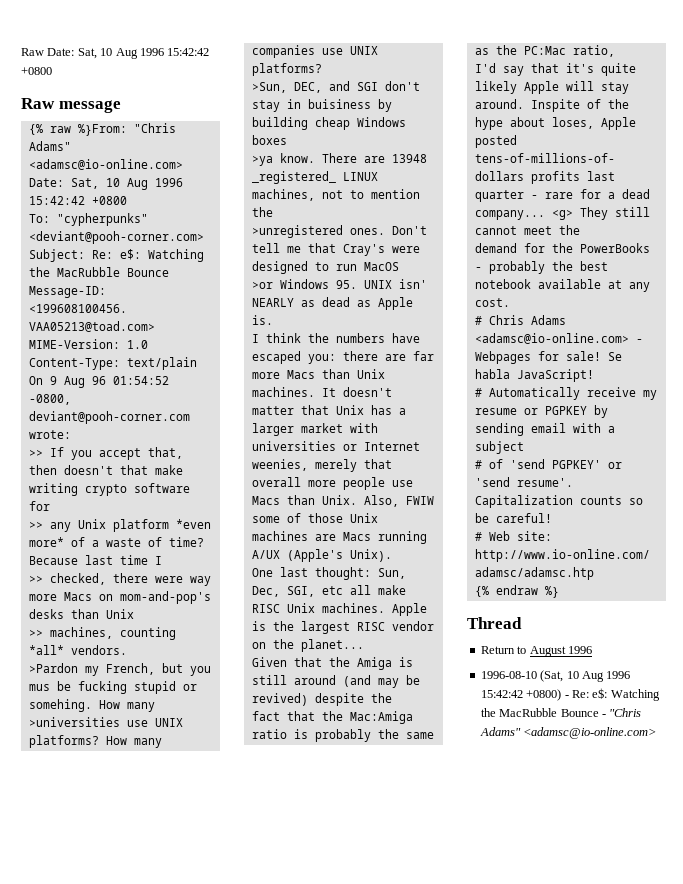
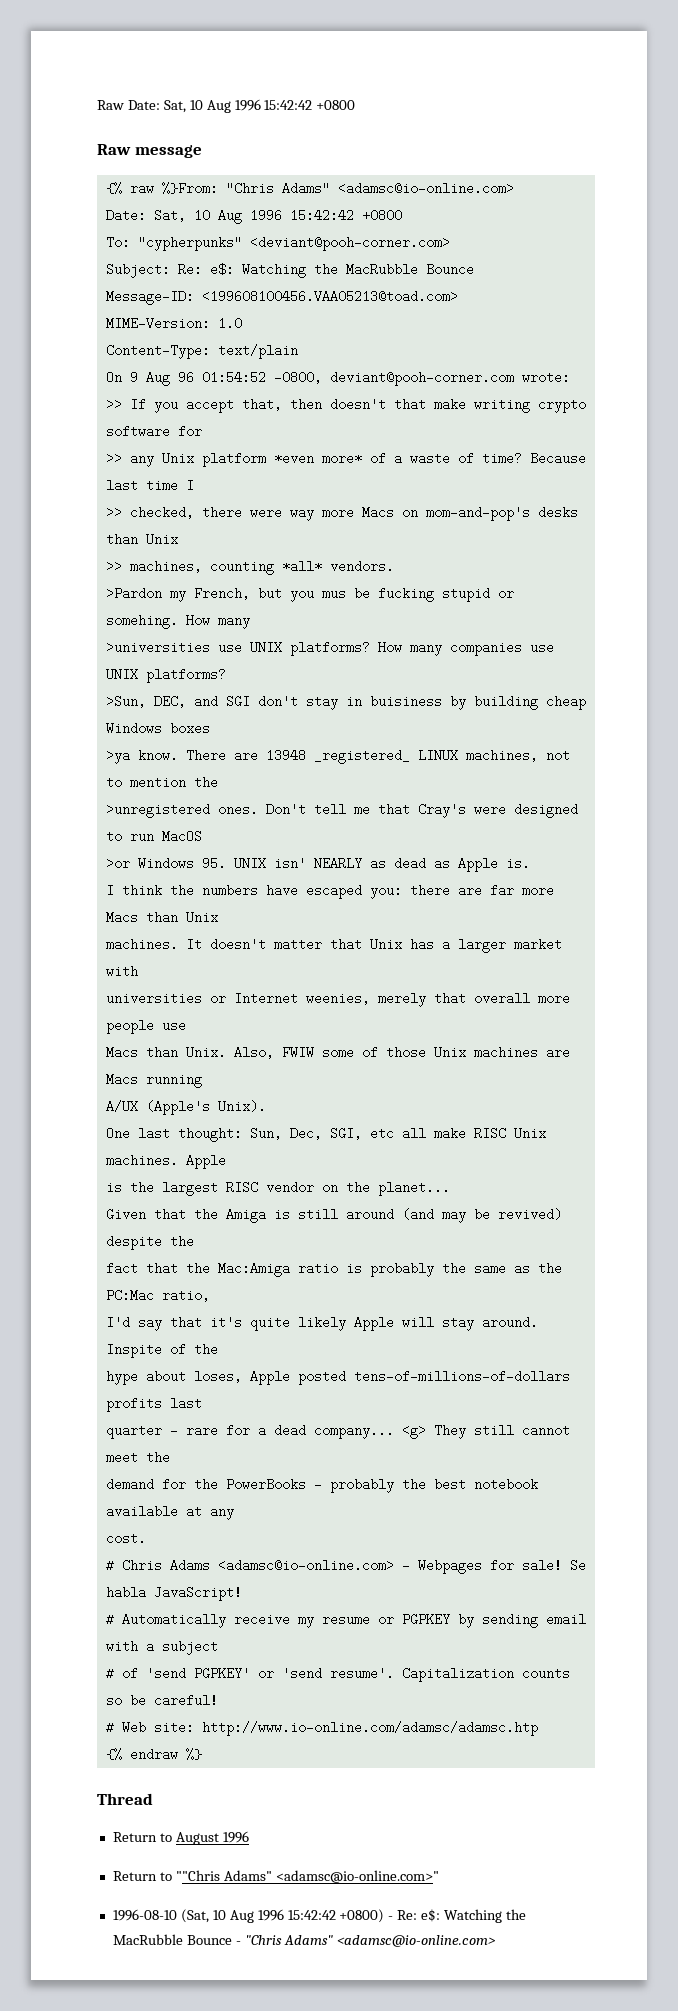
(592, 650) none -> [112,1870,439,1883] // Return to ""Chris Adams" <adamsc@io-online.com>"

